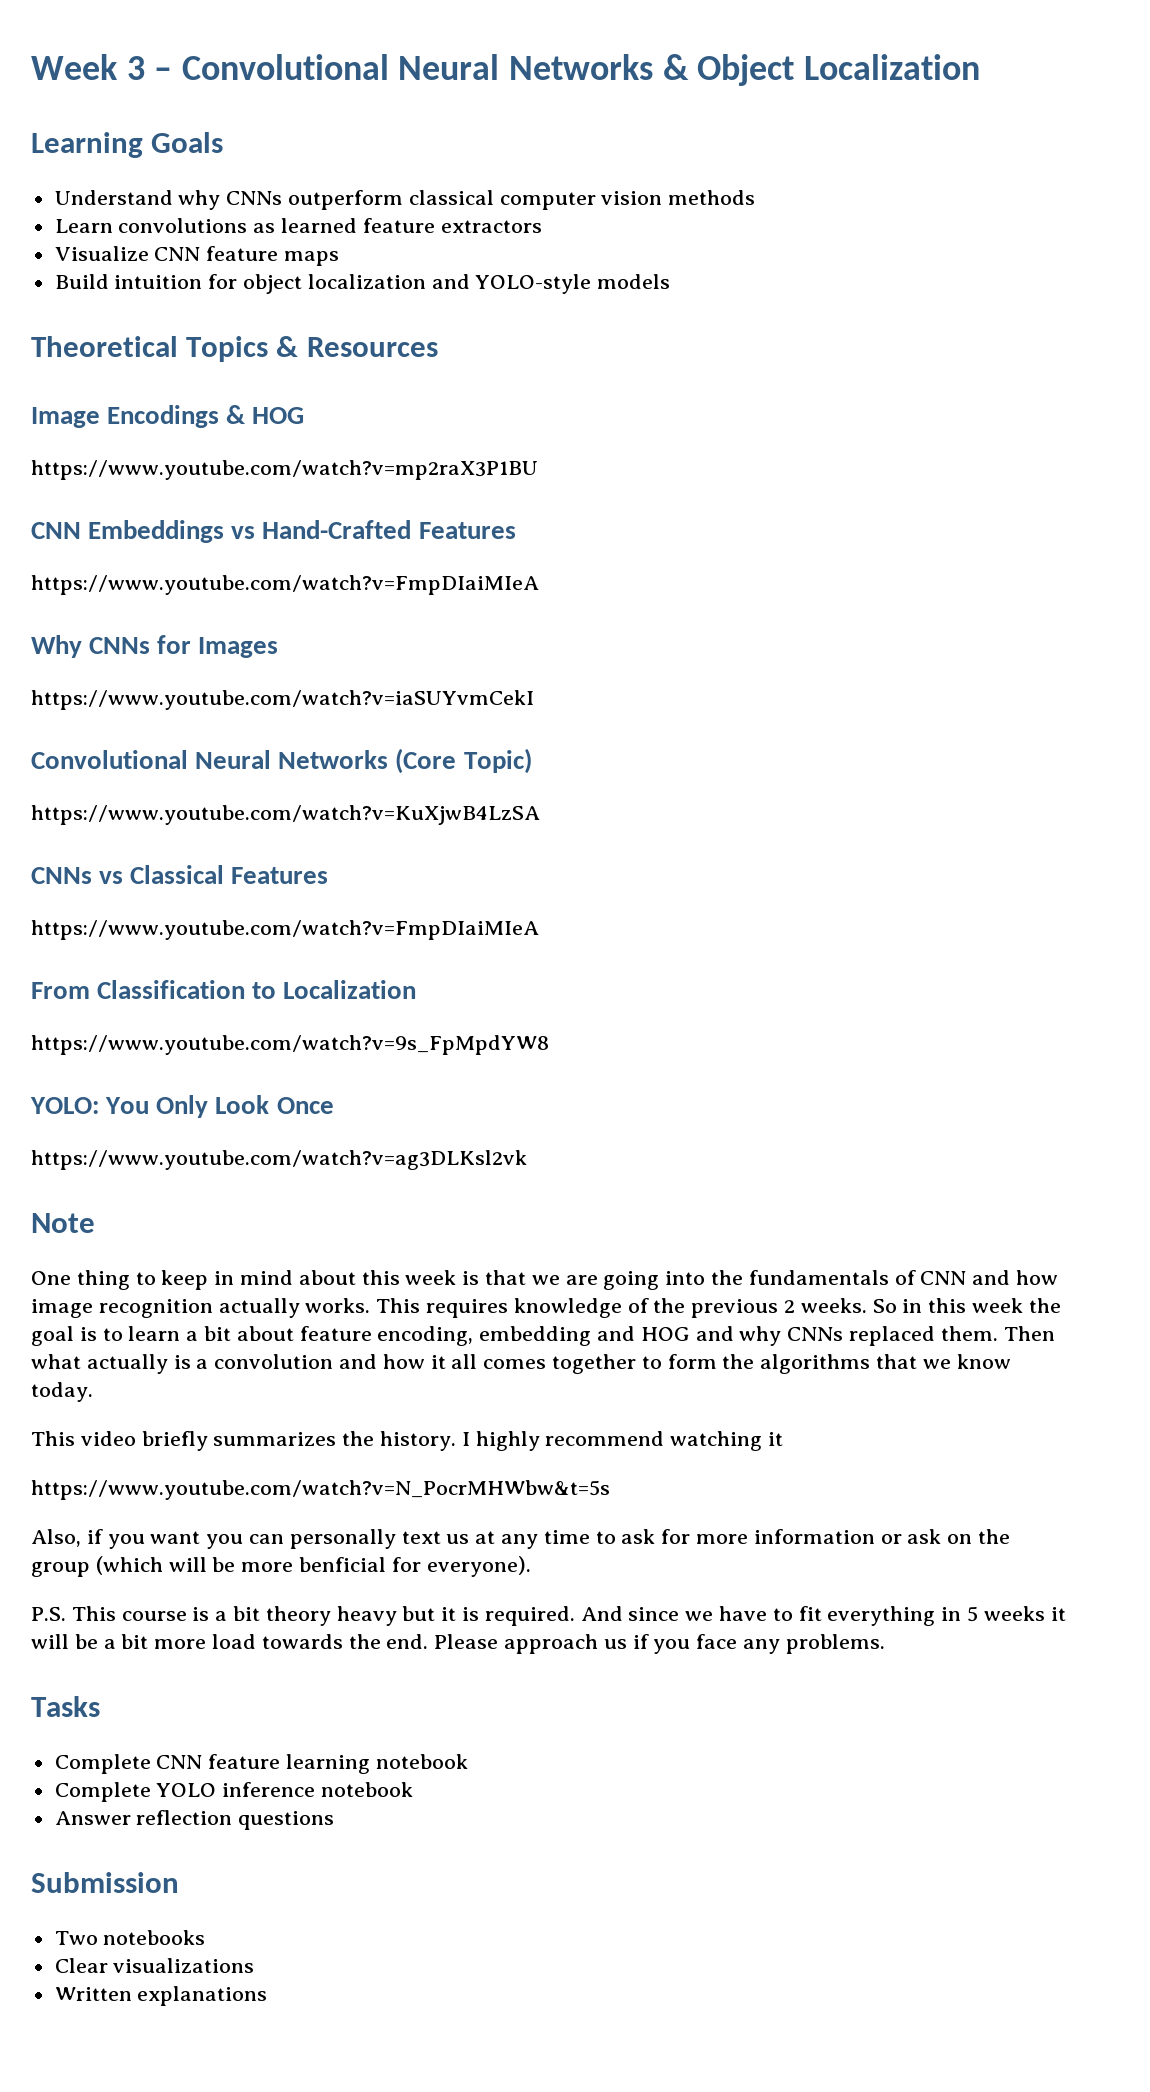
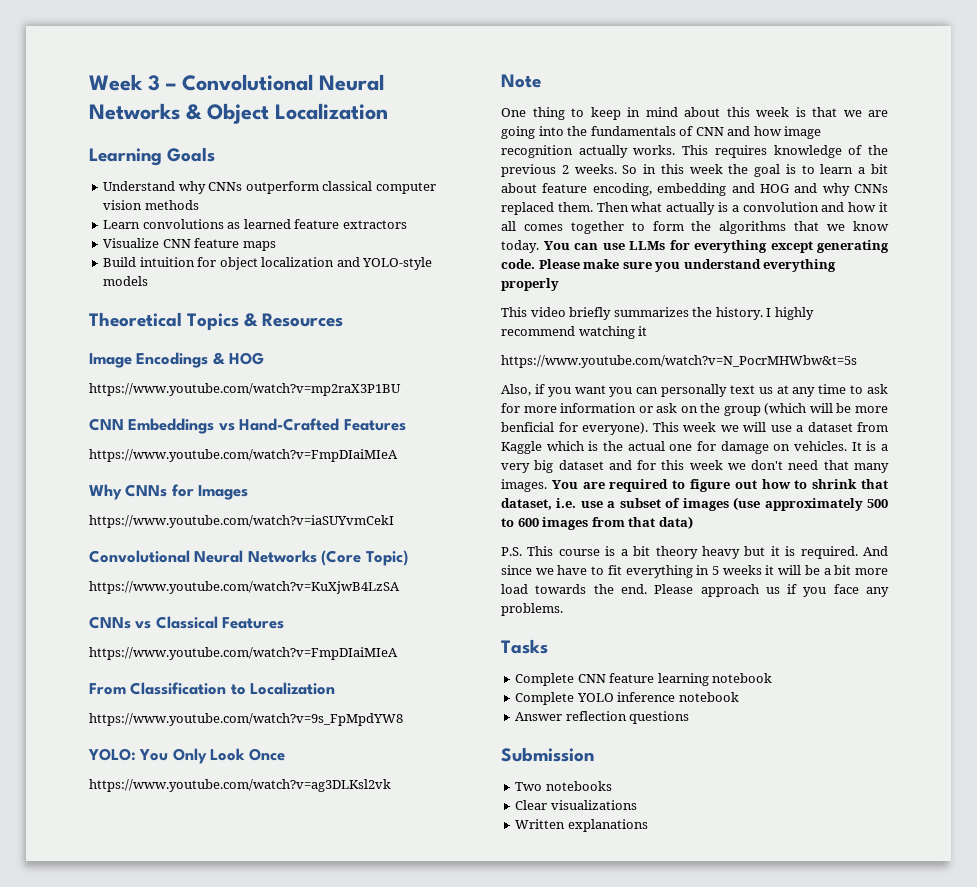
(93, 1392) none -> [543,240,889,253] [501,259,837,272] [501,278,559,291] You can use LLMs for everything except generating code. Please make sure you understand everything properly
(531, 1566) none -> [652,422,888,432] [501,441,888,454] [501,460,889,473] [501,479,888,492] [501,497,888,511] [501,516,693,530] This week we will use a dataset from Kaggle which is the actual one for damage on vehicles. It is a very big dataset and for this week we don't need that many images. You are required to figure out how to shrink that dataset, i.e. use a subset of images (use approximately 500 to 600 images from that data)

